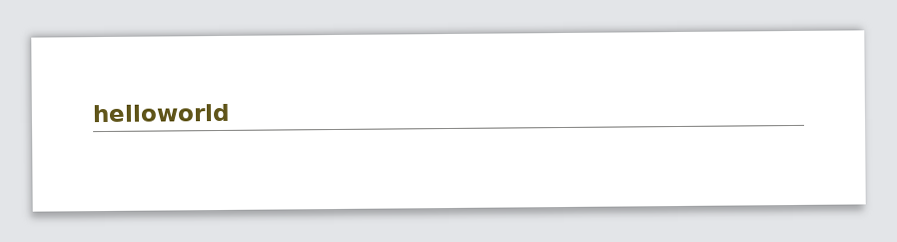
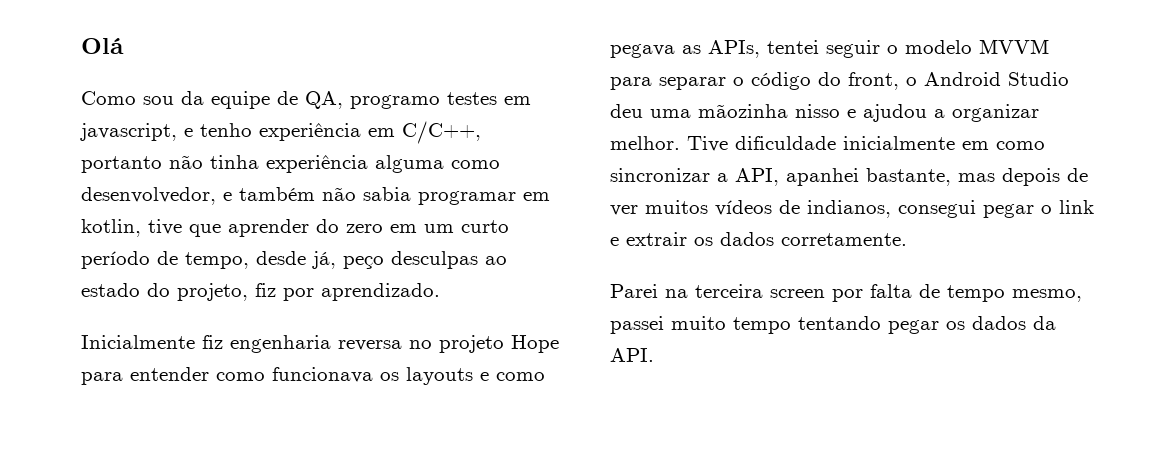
[92,103,229,123] helloworld -> [81,38,124,54] [81,91,531,109] [80,121,481,144] [81,155,500,173] [81,187,550,205] [81,219,509,237] [81,251,507,269] [81,283,440,301] [81,335,559,353] [81,367,545,385] [610,39,1049,58] [610,72,1069,90] [610,104,1039,122] [610,136,1045,152] [610,168,1088,186] [610,200,1094,218] [610,232,907,246] [610,284,1082,302] [610,316,1056,334] [610,348,654,362] Olá // Como sou da equipe de QA, programo testes em javascript, e tenho experiência em C/C++, portanto não tinha experiência alguma como desenvolvedor, e também não sabia programar em kotlin, tive que aprender do zero em um curto período de tempo, desde já, peço desculpas ao estado do projeto, fiz por aprendizado. // Inicialmente fiz engenharia reversa no projeto Hope para entender como funcionava os layouts e como pegava as APIs, tentei seguir o modelo MVVM para separar o código do front, o Android Studio deu uma mãozinha nisso e ajudou a organizar melhor. Tive dificuldade inicialmente em como sincronizar a API, apanhei bastante, mas depois de ver muitos vídeos de indianos, consegui pegar o link e extrair os dados corretamente. // Parei na terceira screen por falta de tempo mesmo, passei muito tempo tentando pegar os dados da API.

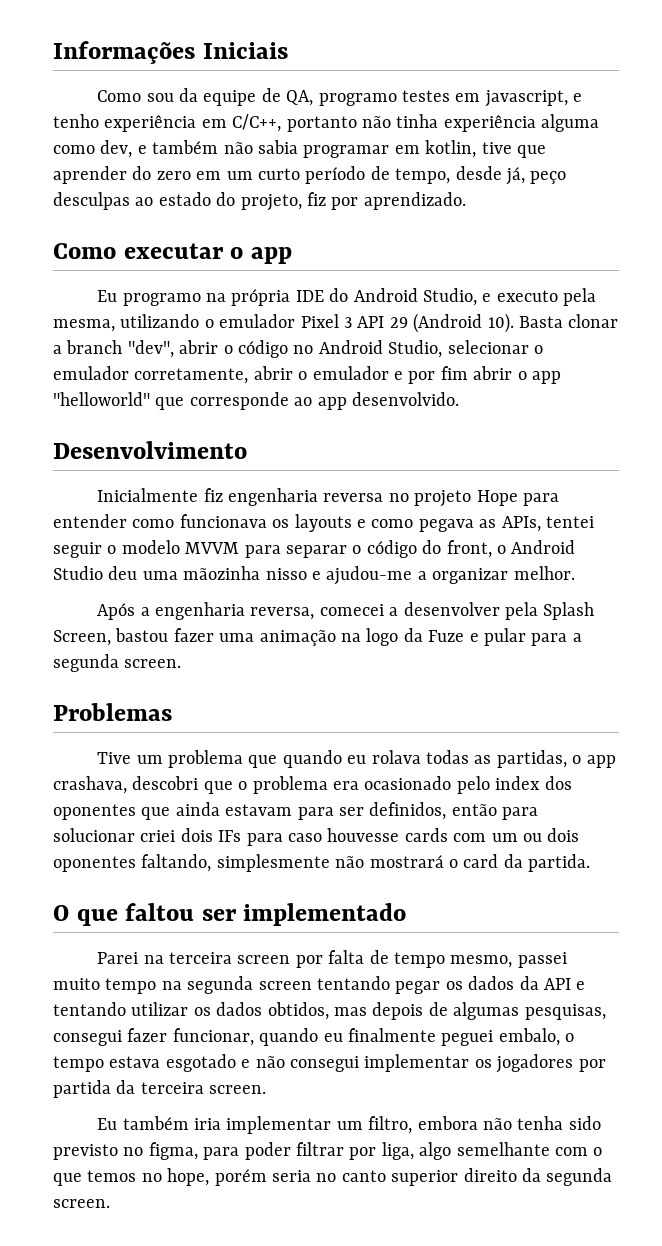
[81,38,124,54] Olá -> [53,41,288,64] Informações Iniciais
[81,187,216,205] desenvolvedor, -> [100,140,133,158] dev,
(440, 292) none -> [53,243,292,264] [97,288,597,306] [53,313,619,333] [53,340,543,358] [53,366,561,384] [53,392,459,410] [53,441,247,459] // Como executar o app // Eu programo na própria IDE do Android Studio, e executo pela mesma, utilizando o emulador Pixel 3 API 29 (Android 10). Basta clonar a branch "dev", abrir o código no Android Studio, selecionar o emulador corretamente, abrir o emulador e por fim abrir o app "helloworld" que corresponde ao app desenvolvido. // Desenvolvimento
[863,104,927,122] ajudou -> [326,566,413,585] ajudou-me
[687,136,1045,152] [610,168,1088,186] [610,200,1094,218] [610,232,907,246] Tive dificuldade inicialmente em como sincronizar a API, apanhei bastante, mas depois de ver muitos vídeos de indianos, consegui pegar o link e extrair os dados corretamente. -> [97,602,595,620] [53,628,582,646] [53,654,182,672] [53,703,172,721] [97,750,616,768] [53,776,572,794] [53,802,539,820] [53,828,580,846] [53,854,591,872] [53,903,407,926] // Após a engenharia reversa, comecei a desenvolver pela Splash Screen, bastou fazer uma animação na logo da Fuze e pular para a segunda screen. // Problemas // Tive um problema que quando eu rolava todas as partidas, o app crashava, descobri que o problema era ocasionado pelo index dos oponentes que ainda estavam para ser definidos, então para solucionar criei dois IFs para caso houvesse cards com um ou dois oponentes faltando, simplesmente não mostrará o card da partida. // O que faltou ser implementado
(791, 325) none -> [161,976,312,994] na segunda screen
[610,348,654,362] API. -> [543,978,586,990] [53,1002,606,1020] [53,1028,575,1046] [53,1054,606,1073] [53,1080,267,1098] [97,1116,601,1134] [53,1142,603,1160] [53,1168,613,1186] [53,1199,110,1208] API e tentando utilizar os dados obtidos, mas depois de algumas pesquisas, consegui fazer funcionar, quando eu finalmente peguei embalo, o tempo estava esgotado e não consegui implementar os jogadores por partida da terceira screen. // Eu também iria implementar um filtro, embora não tenha sido previsto no figma, para poder filtrar por liga, algo semelhante com o que temos no hope, porém seria no canto superior direito da segunda screen.

